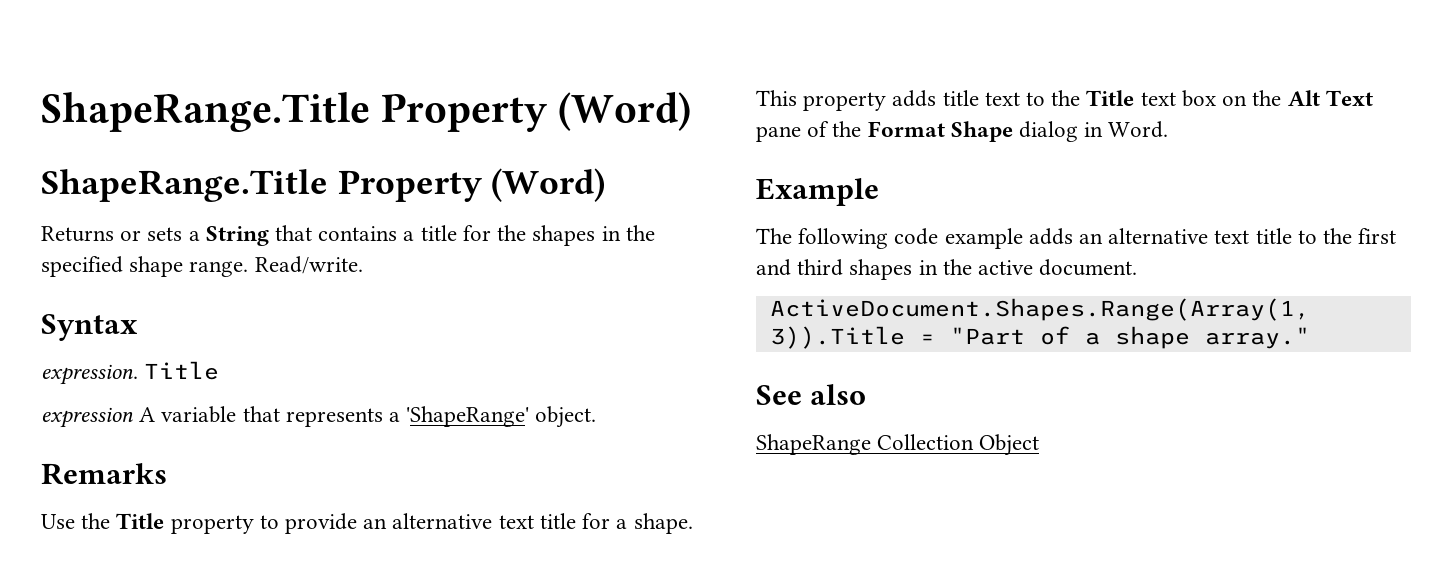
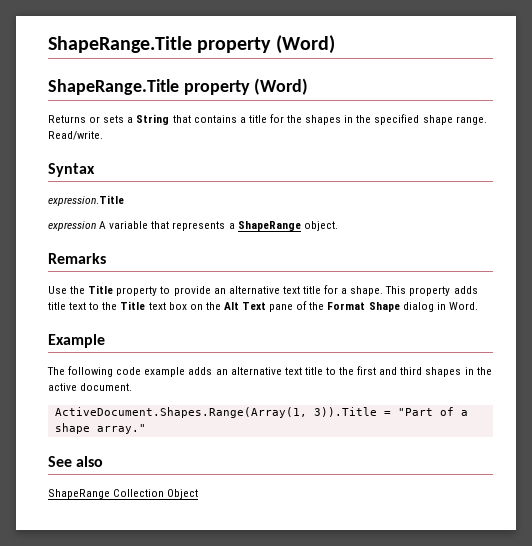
[41,92,548,132] ShapeRange.Title Property -> [48,36,272,53] ShapeRange.Title property
[337,170,482,202] Property -> [183,80,250,95] property
[41,361,220,385] expression. Title -> [48,195,124,206] expression.Title
[406,406,530,427] 'ShapeRange' -> [237,221,301,231] ShapeRange

